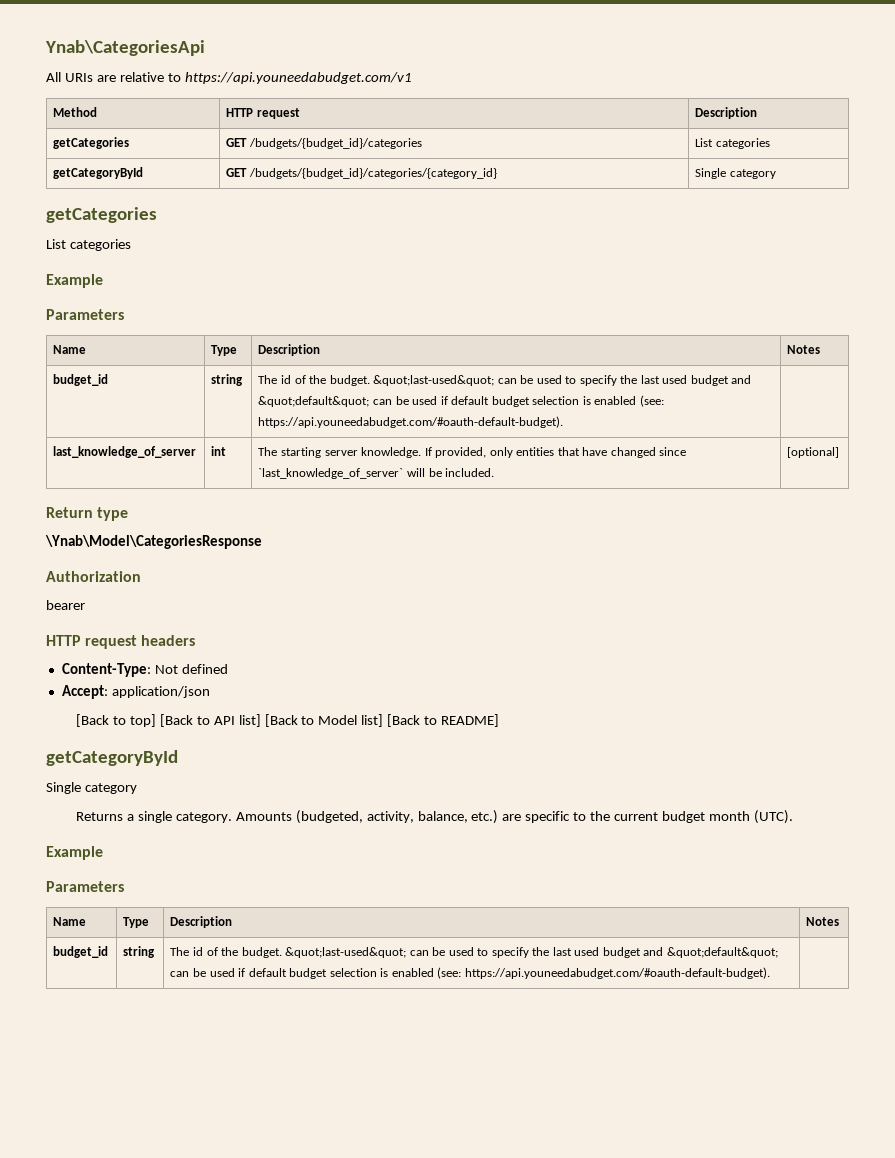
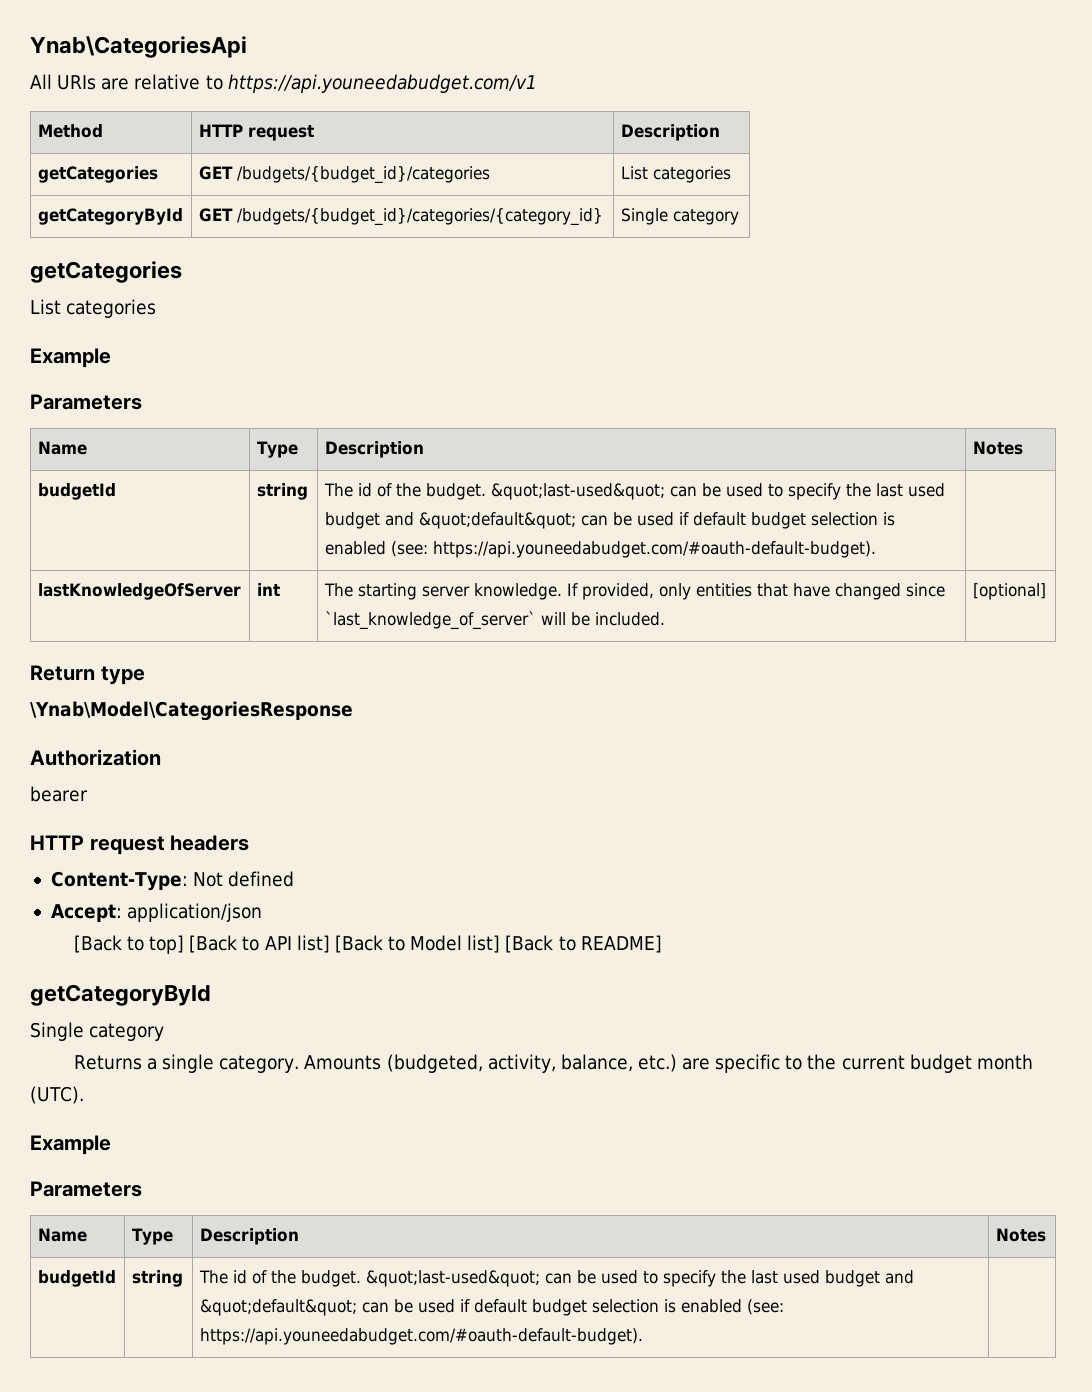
[53,374,109,386] budget_id -> [37,483,116,500] budgetId
[53,446,197,458] last_knowledge_of_server -> [37,583,241,600] lastKnowledgeOfServer
[53,946,109,958] budget_id -> [37,1270,116,1287] budgetId

